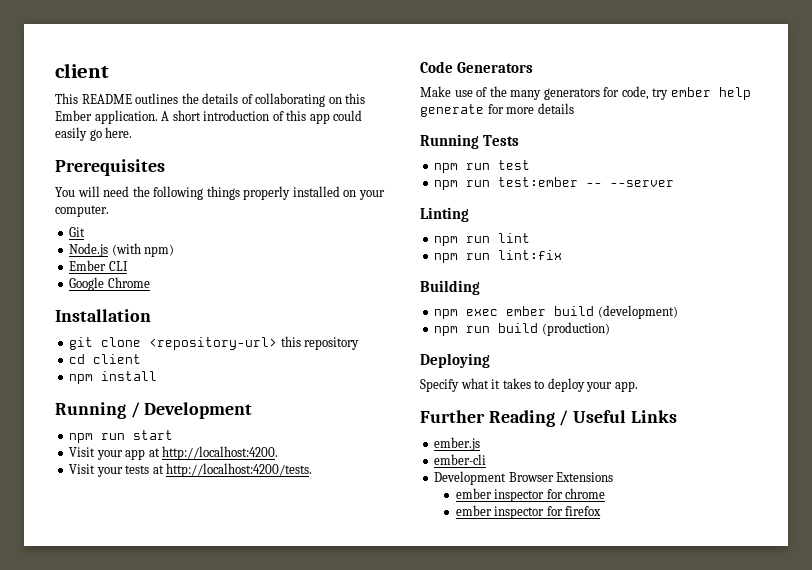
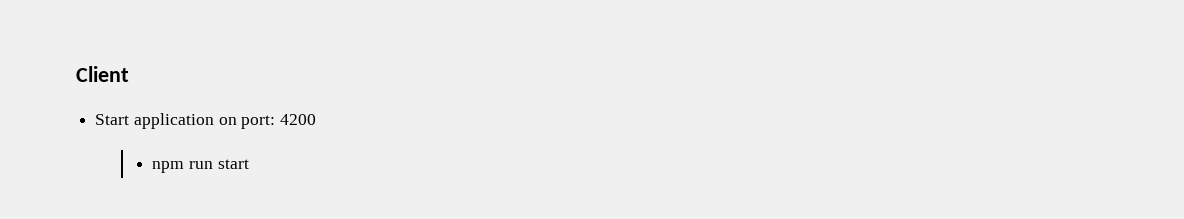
[55,63,109,78] [55,93,366,107] [55,110,363,124] [55,127,133,141] [55,159,165,176] [55,186,385,200] [55,205,109,217] [69,227,86,237] [69,243,175,257] [69,260,128,271] [69,277,150,291] [55,309,151,322] [69,336,360,350] [69,354,142,364] [69,371,158,384] [55,402,253,419] [69,430,174,443] [69,446,279,460] [69,463,313,477] [420,61,534,73] [420,86,751,100] [420,103,574,117] [420,134,520,149] [434,160,531,173] [434,177,675,190] [420,207,469,222] [434,233,531,246] [434,250,563,263] [420,280,480,295] [434,305,678,319] [434,322,610,336] [420,353,490,368] [420,378,638,392] [420,410,677,427] [434,437,481,451] [434,454,487,465] [434,471,614,485] [455,488,606,502] [455,505,602,519] client // This README outlines the details of collaborating on this Ember application. A short introduction of this app could easily go here. // Prerequisites // You will need the following things properly installed on your computer. // Git // Node.js (with npm) // Ember CLI // Google Chrome // Installation // git clone <repository-url> this repository // cd client // npm install // Running / Development // npm run start // Visit your app at http://localhost:4200. // Visit your tests at http://localhost:4200/tests. // Code Generators // Make use of the many generators for code, try ember help generate for more details // Running Tests // npm run test // npm run test:ember -- --server // Linting // npm run lint // npm run lint:fix // Building // npm exec ember build (development) // npm run build (production) // Deploying // Specify what it takes to deploy your app. // Further Reading / Useful Links // ember.js // ember-cli // Development Browser Extensions // ember inspector for chrome // ember inspector for firefox -> [76,66,129,82] [95,113,317,129] [152,159,249,173] Client // Start application on port: 4200 // npm run start

